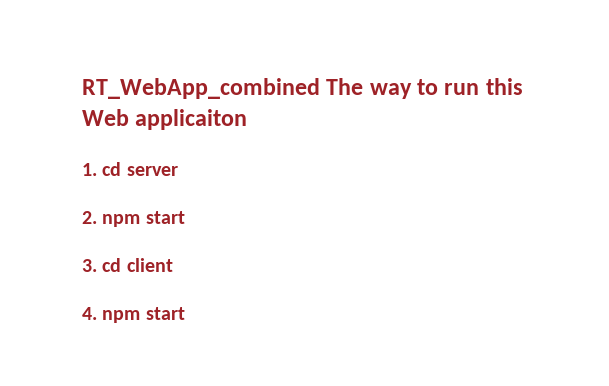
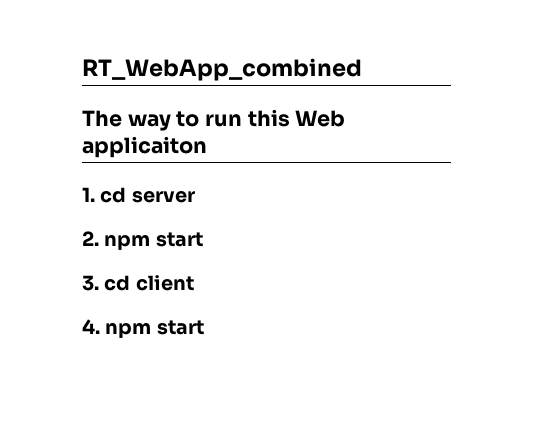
(320, 88) none -> (362, 69) //

